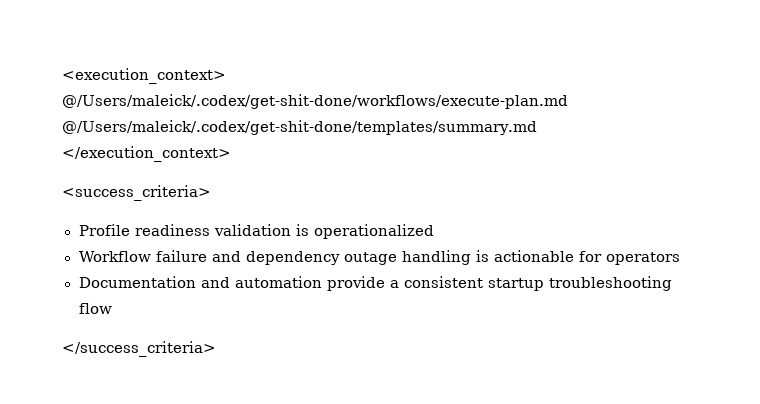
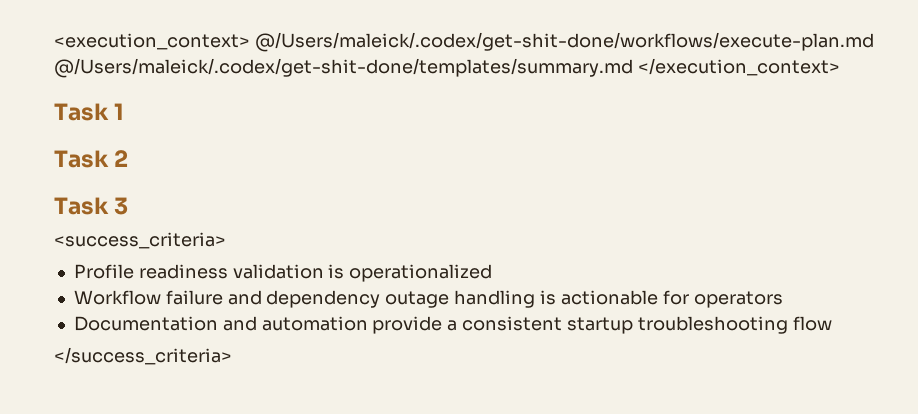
(231, 154) none -> [54,103,125,121] [54,150,129,168] [54,197,129,215] // Task 1 // Task 2 // Task 3

